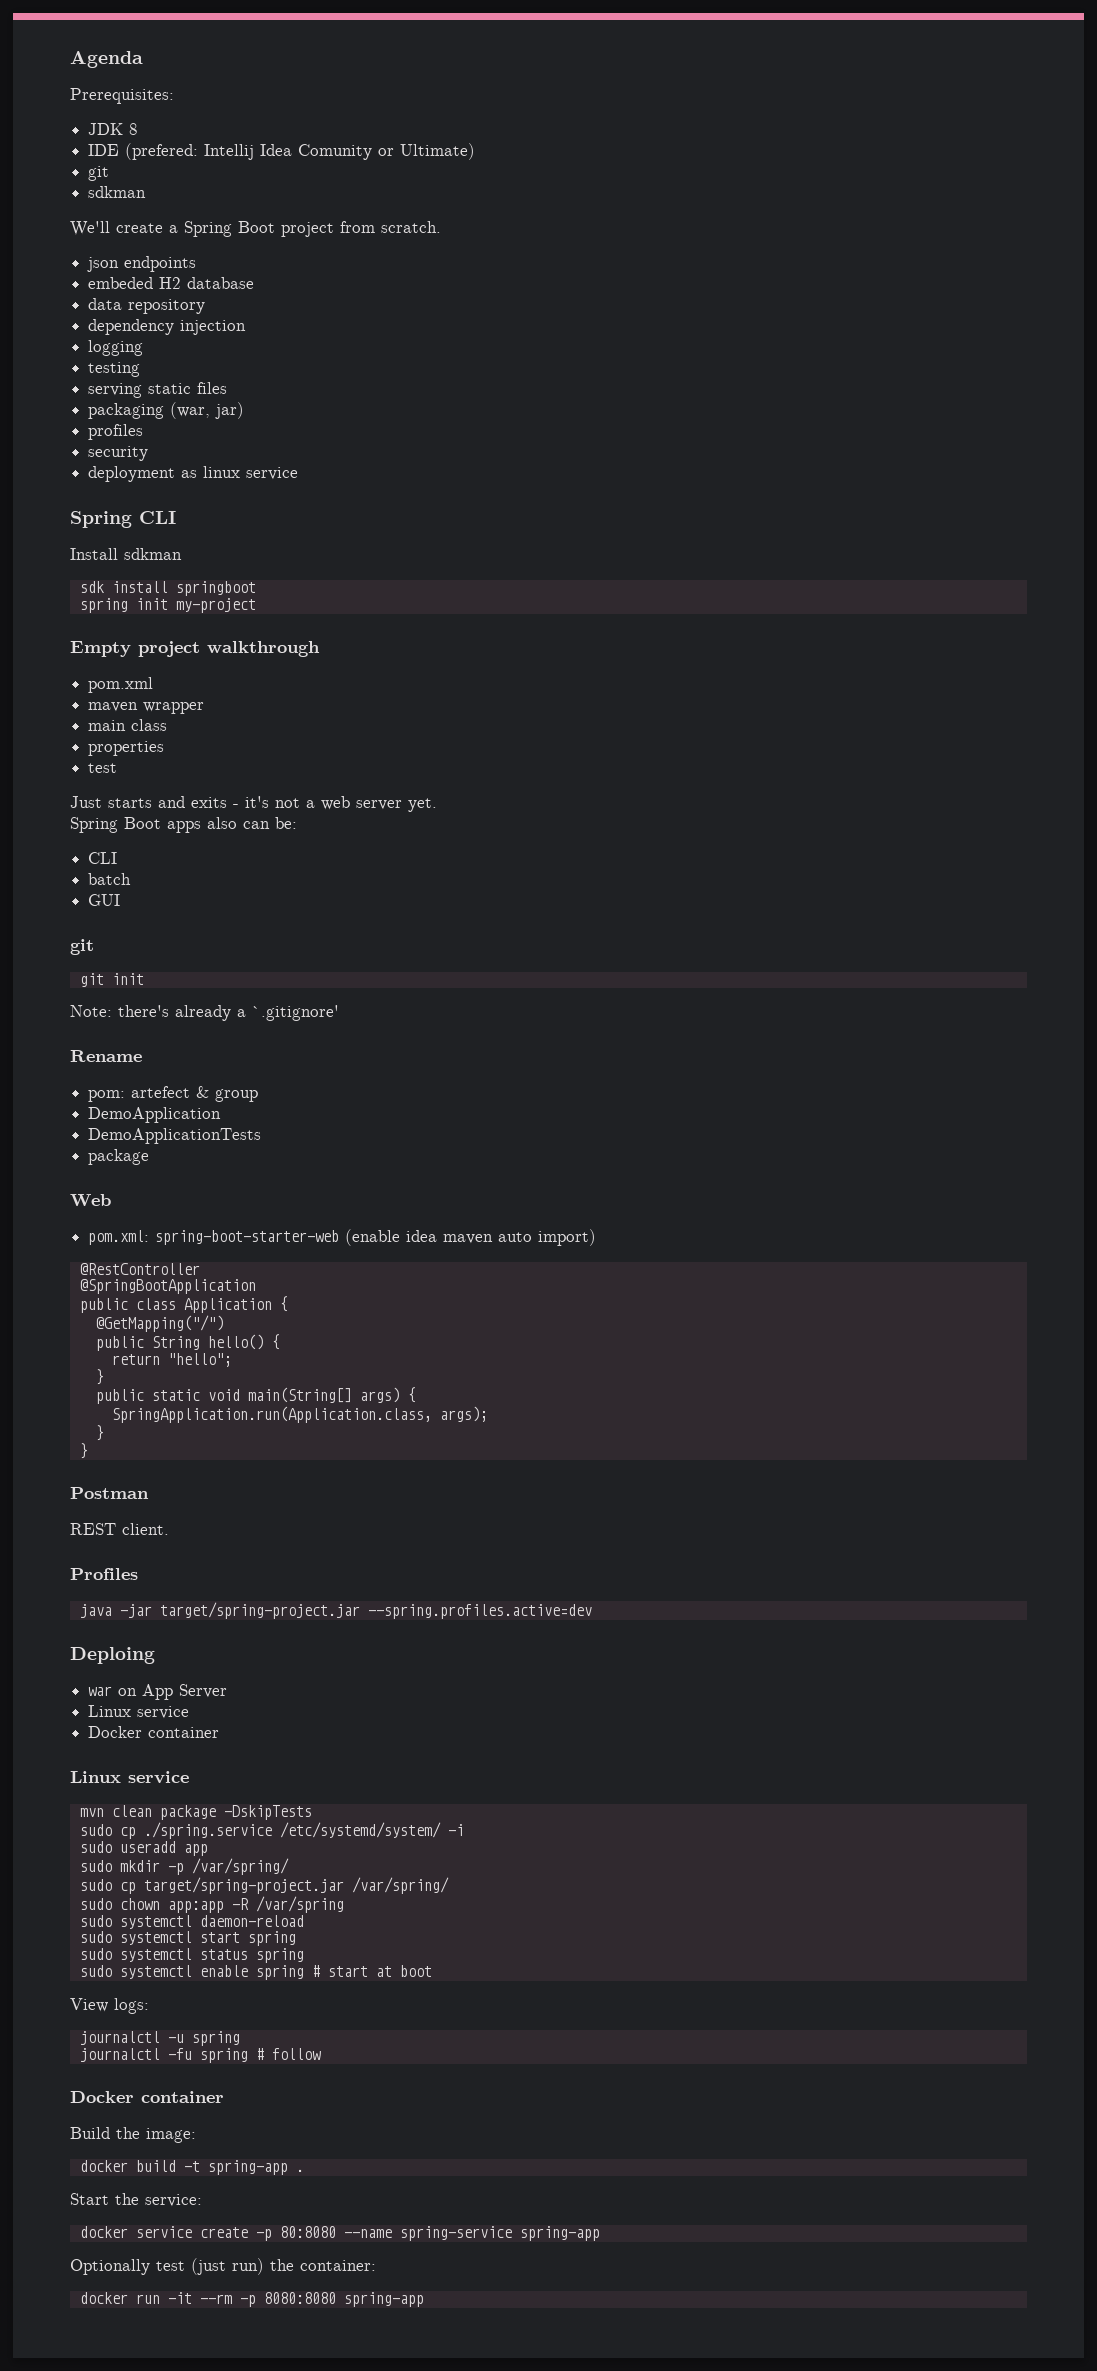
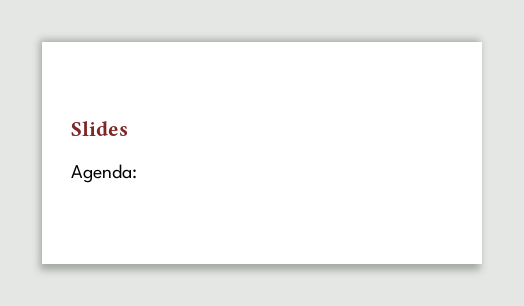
[70,51,143,68] [70,88,174,104] [88,123,139,135] [88,143,476,160] [88,166,110,181] [88,186,147,198] [70,221,441,237] [87,256,197,272] [88,277,255,289] [88,298,206,314] [88,319,247,335] [88,340,144,356] [88,362,141,377] [88,382,228,398] [88,402,245,419] [88,424,144,440] [88,446,149,461] [88,466,299,482] [70,511,176,528] [70,548,182,560] [79,581,256,596] [79,598,256,613] [70,641,320,657] [88,677,154,693] [88,702,205,714] [88,719,168,731] [88,741,165,756] [88,763,118,773] [70,796,437,812] [70,817,297,833] [88,852,118,864] [88,873,132,885] [88,894,121,906] [70,939,94,955] [79,973,144,987] [70,1005,339,1021] [70,1050,142,1062] [88,1086,259,1102] [88,1107,222,1123] [88,1128,262,1144] [88,1149,150,1165] [70,1194,111,1207] [88,1229,597,1246] [79,1263,200,1275] [79,1279,256,1294] [79,1296,288,1313] [95,1315,224,1332] [95,1334,280,1351] [111,1353,232,1367] [95,1369,104,1385] [95,1387,416,1404] [111,1406,488,1423] [95,1425,104,1441] [79,1443,88,1459] [70,1487,149,1499] [70,1523,169,1535] [70,1568,138,1580] [79,1602,592,1619] [70,1647,155,1664] [88,1684,228,1700] [88,1705,190,1719] [88,1726,220,1738] [70,1771,189,1784] [79,1805,312,1820] [79,1822,464,1839] [79,1841,208,1856] [79,1858,289,1875] [79,1877,449,1894] [79,1896,344,1913] [79,1915,304,1929] [79,1931,296,1946] [79,1948,304,1963] [79,1965,432,1980] [70,1998,149,2014] [79,2031,240,2046] [79,2048,321,2063] [70,2091,224,2103] [70,2127,196,2143] [79,2160,304,2175] [70,2193,202,2207] [79,2226,600,2241] [70,2258,376,2275] [79,2292,424,2307] Agenda // Prerequisites: // JDK 8 // IDE (prefered: Intellij Idea Comunity or Ultimate) // git // sdkman // We'll create a Spring Boot project from scratch. // json endpoints // embeded H2 database // data repository // dependency injection // logging // testing // serving static files // packaging (war, jar) // profiles // security // deployment as linux service // Spring CLI // Install sdkman // sdk install springboot // spring init my-project // Empty project walkthrough // pom.xml // maven wrapper // main class // properties // test // Just starts and exits - it's not a web server yet. // Spring Boot apps also can be: // CLI // batch // GUI // git // git init // Note: there's already a `.gitignore' // Rename // pom: artefect & group // DemoApplication // DemoApplicationTests // package // Web // pom.xml: spring-boot-starter-web (enable idea maven auto import) // @RestController // @SpringBootApplication // public class Application { // @GetMapping("/") // public String hello() { // return "hello"; // } // public static void main(String[] args) { // SpringApplication.run(Application.class, args); // } // } // Postman // REST client. // Profiles // java -jar target/spring-project.jar --spring.profiles.active=dev // Deploing // war on App Server // Linux service // Docker container // Linux service // mvn clean package -DskipTests // sudo cp ./spring.service /etc/systemd/system/ -i // sudo useradd app // sudo mkdir -p /var/spring/ // sudo cp target/spring-project.jar /var/spring/ // sudo chown app:app -R /var/spring // sudo systemctl daemon-reload // sudo systemctl start spring // sudo systemctl status spring // sudo systemctl enable spring # start at boot // View logs: // journalctl -u spring // journalctl -fu spring # follow // Docker container // Build the image: // docker build -t spring-app . // Start the service: // docker service create -p 80:8080 --name spring-service spring-app // Optionally test (just run) the container: // docker run -it --rm -p 8080:8080 spring-app -> [71,121,128,136] [71,164,137,183] Slides // Agenda:

